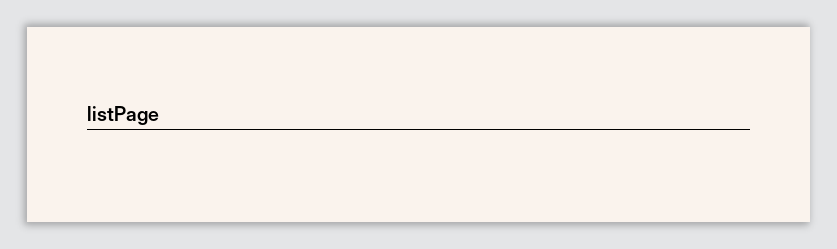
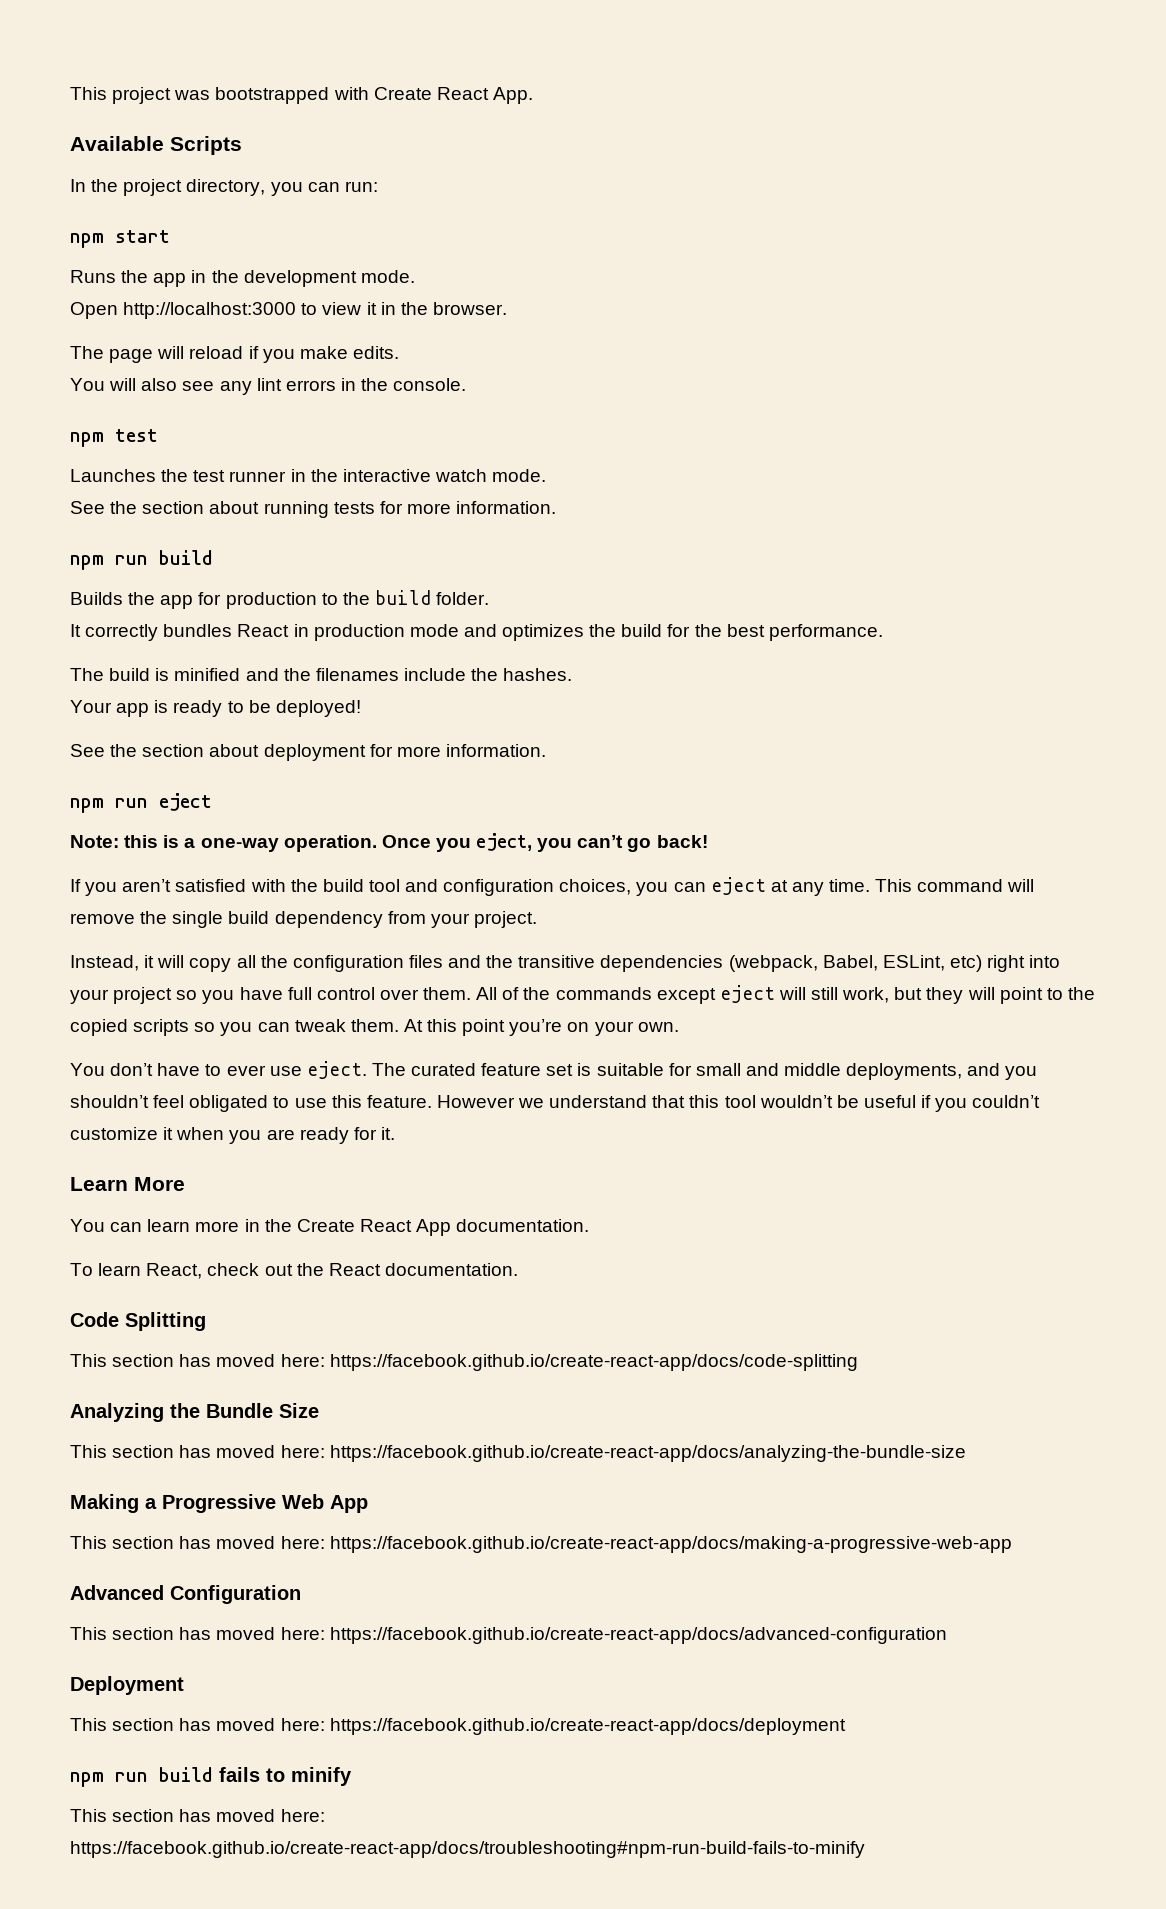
[87,106,159,125] listPage -> [70,87,533,104] [70,136,242,155] [70,179,378,196] [70,230,170,248] [70,270,415,287] [70,302,507,319] [70,346,399,363] [70,378,467,395] [70,429,158,447] [70,469,547,482] [70,501,557,518] [70,550,213,570] [70,590,490,609] [70,624,883,641] [70,668,573,681] [70,700,361,717] [70,744,546,761] [70,793,212,813] [70,833,708,852] [70,877,1035,896] [70,911,537,928] [70,955,1061,972] [70,985,1095,1004] [70,1019,679,1036] [70,1061,1038,1080] [70,1095,1041,1112] [70,1127,395,1144] [70,1177,185,1191] [70,1219,590,1236] [70,1263,518,1279] [70,1312,206,1331] [70,1354,858,1371] [70,1403,319,1422] [70,1445,966,1462] [70,1494,368,1513] [70,1536,1012,1553] [70,1585,301,1604] [70,1627,947,1644] [70,1676,184,1695] [70,1718,846,1735] [70,1767,352,1787] [70,1809,325,1822] [70,1841,865,1858] This project was bootstrapped with Create React App. // Available Scripts // In the project directory, you can run: // npm start // Runs the app in the development mode. // Open http://localhost:3000 to view it in the browser. // The page will reload if you make edits. // You will also see any lint errors in the console. // npm test // Launches the test runner in the interactive watch mode. // See the section about running tests for more information. // npm run build // Builds the app for production to the build folder. // It correctly bundles React in production mode and optimizes the build for the best performance. // The build is minified and the filenames include the hashes. // Your app is ready to be deployed! // See the section about deployment for more information. // npm run eject // Note: this is a one-way operation. Once you eject, you can’t go back! // If you aren’t satisfied with the build tool and configuration choices, you can eject at any time. This command will remove the single build dependency from your project. // Instead, it will copy all the configuration files and the transitive dependencies (webpack, Babel, ESLint, etc) right into your project so you have full control over them. All of the commands except eject will still work, but they will point to the copied scripts so you can tweak them. At this point you’re on your own. // You don’t have to ever use eject. The curated feature set is suitable for small and middle deployments, and you shouldn’t feel obligated to use this feature. However we understand that this tool wouldn’t be useful if you couldn’t customize it when you are ready for it. // Learn More // You can learn more in the Create React App documentation. // To learn React, check out the React documentation. // Code Splitting // This section has moved here: https://facebook.github.io/create-react-app/docs/code-splitting // Analyzing the Bundle Size // This section has moved here: https://facebook.github.io/create-react-app/docs/analyzing-the-bundle-size // Making a Progressive Web App // This section has moved here: https://facebook.github.io/create-react-app/docs/making-a-progressive-web-app // Advanced Configuration // This section has moved here: https://facebook.github.io/create-react-app/docs/advanced-configuration // Deployment // This section has moved here: https://facebook.github.io/create-react-app/docs/deployment // npm run build fails to minify // This section has moved here: https://facebook.github.io/create-react-app/docs/troubleshooting#npm-run-build-fails-to-minify

